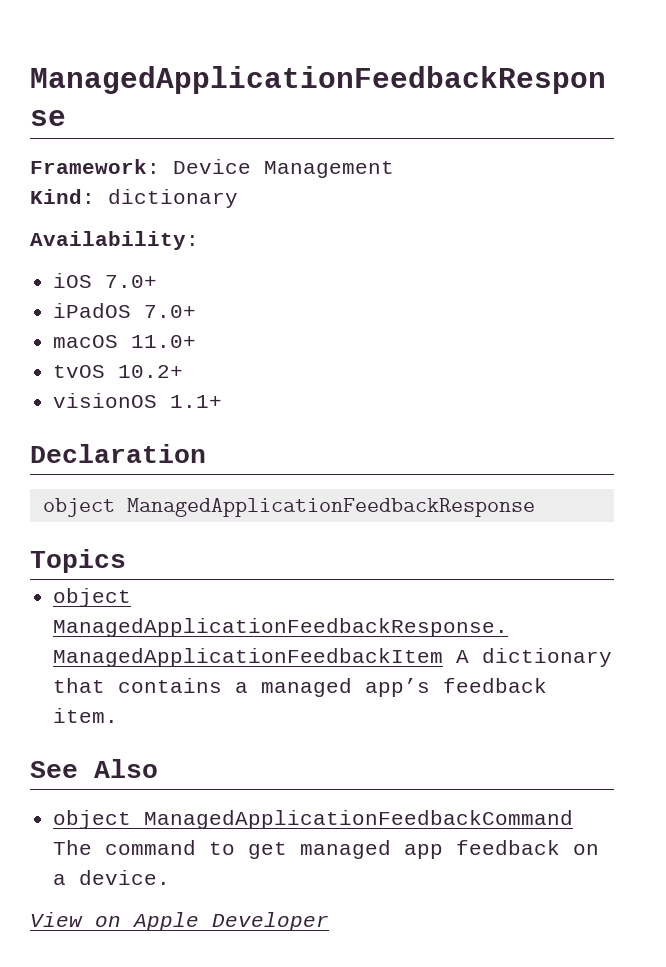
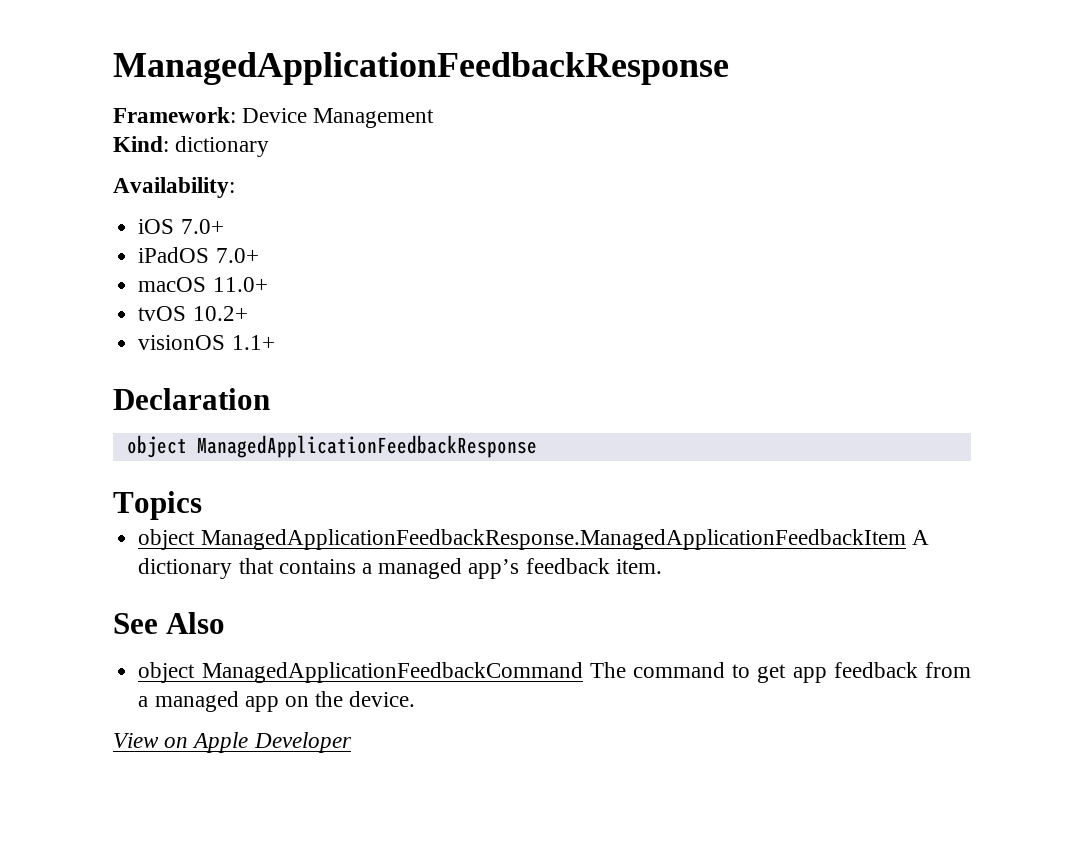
[300,840,600,859] [53,874,67,885] managed app feedback on a -> [792,662,971,683] [138,691,344,712] app feedback from a managed app on the

